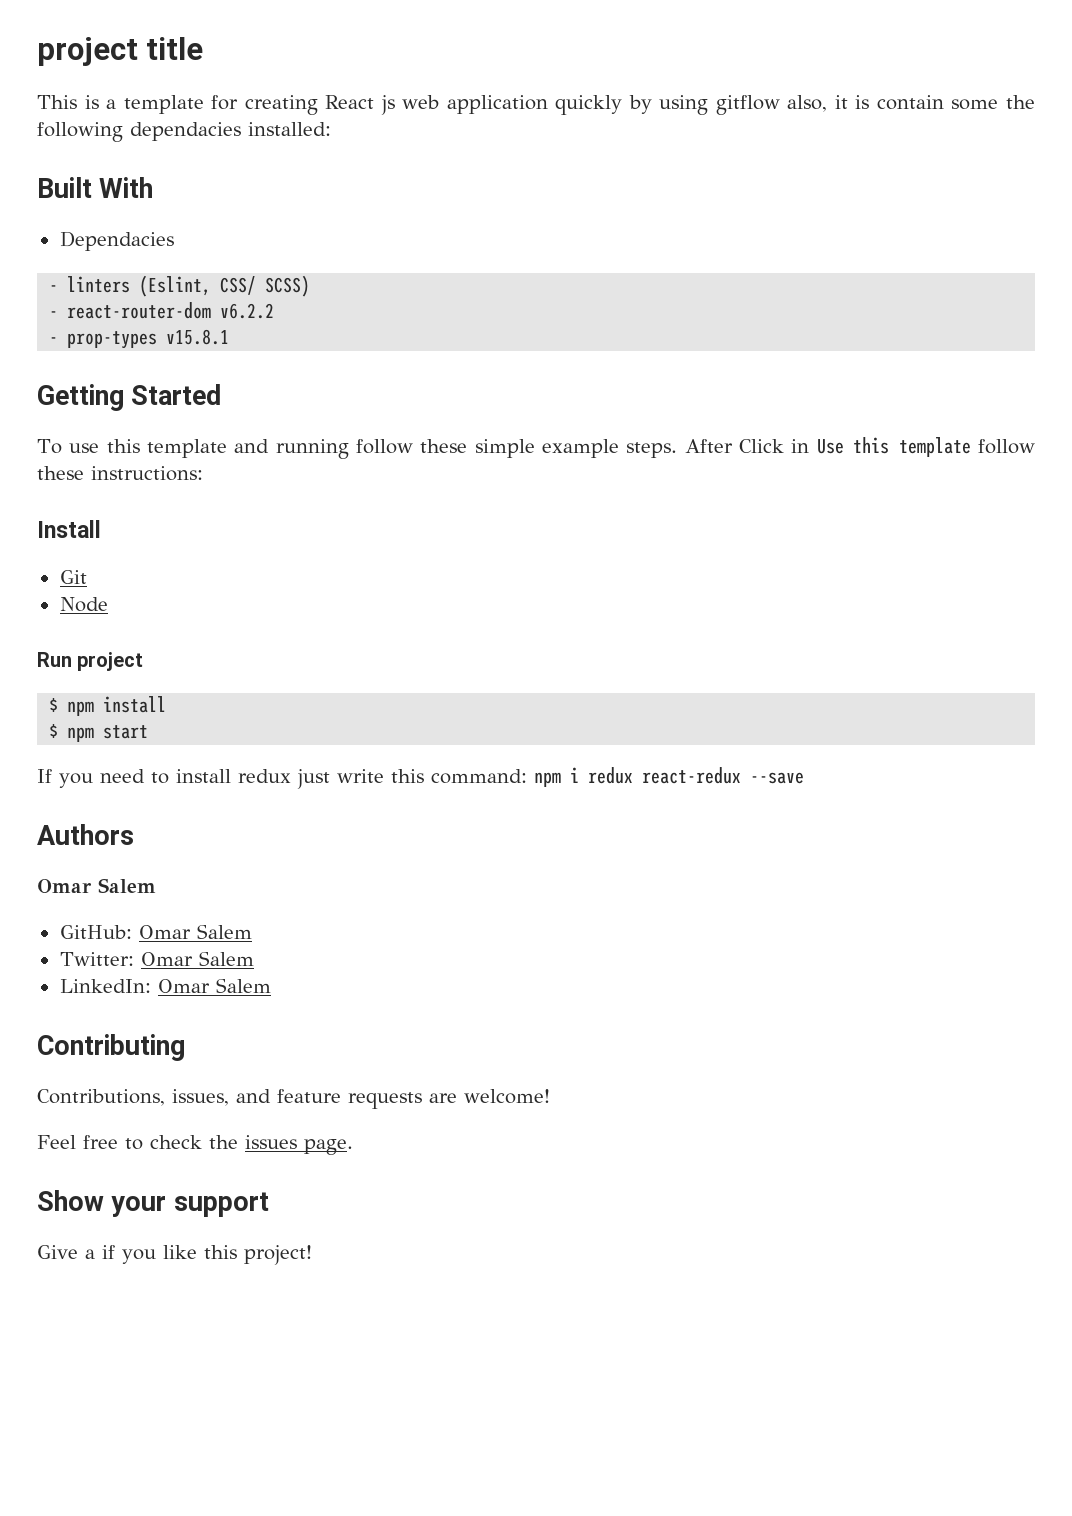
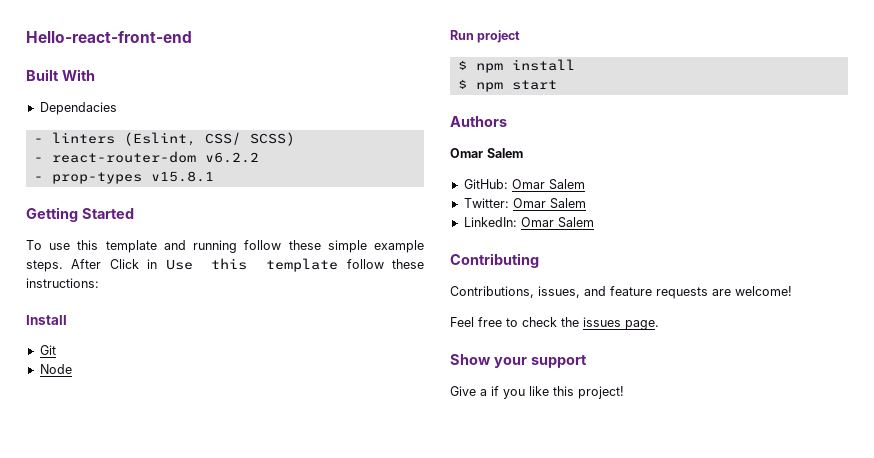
[37,37,204,66] [37,95,1035,115] [37,122,331,142] project title // This is a template for creating React js web application quickly by using gitflow also, it is contain some the following dependacies installed: -> [26,31,192,43] Hello-react-front-end
[37,767,804,789] // If you need to install redux just write this command: npm i redux react-redux --save -> (557, 85) none

